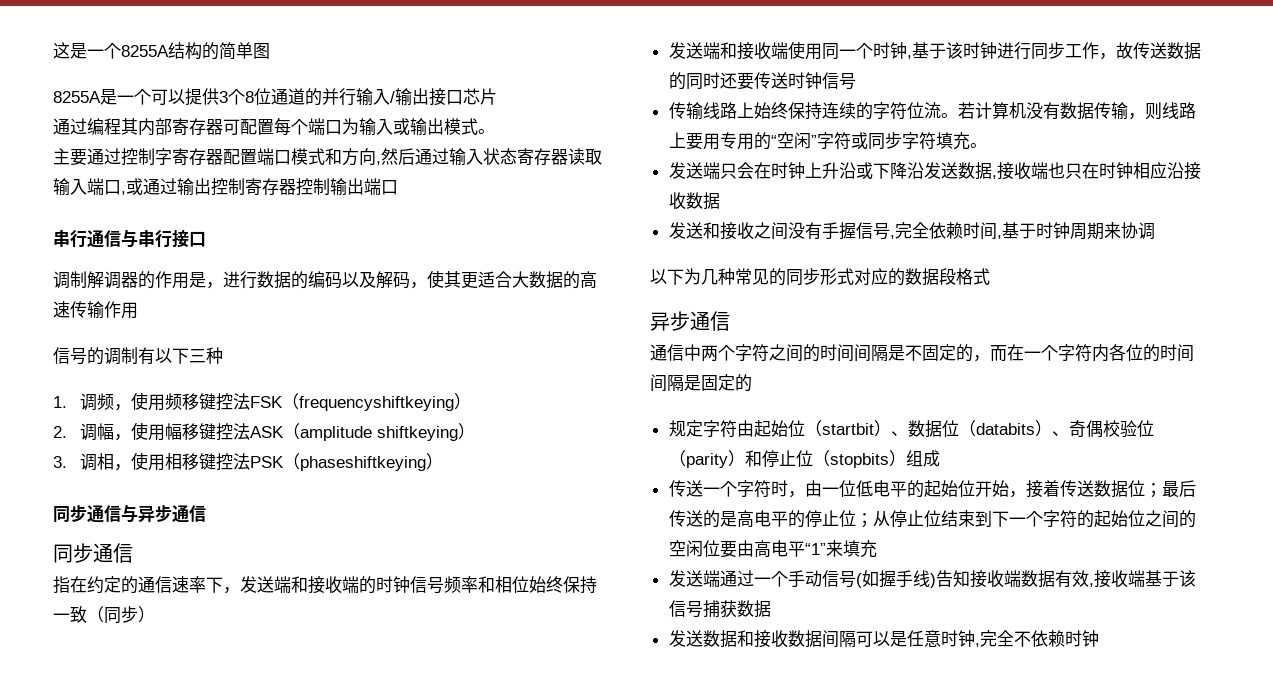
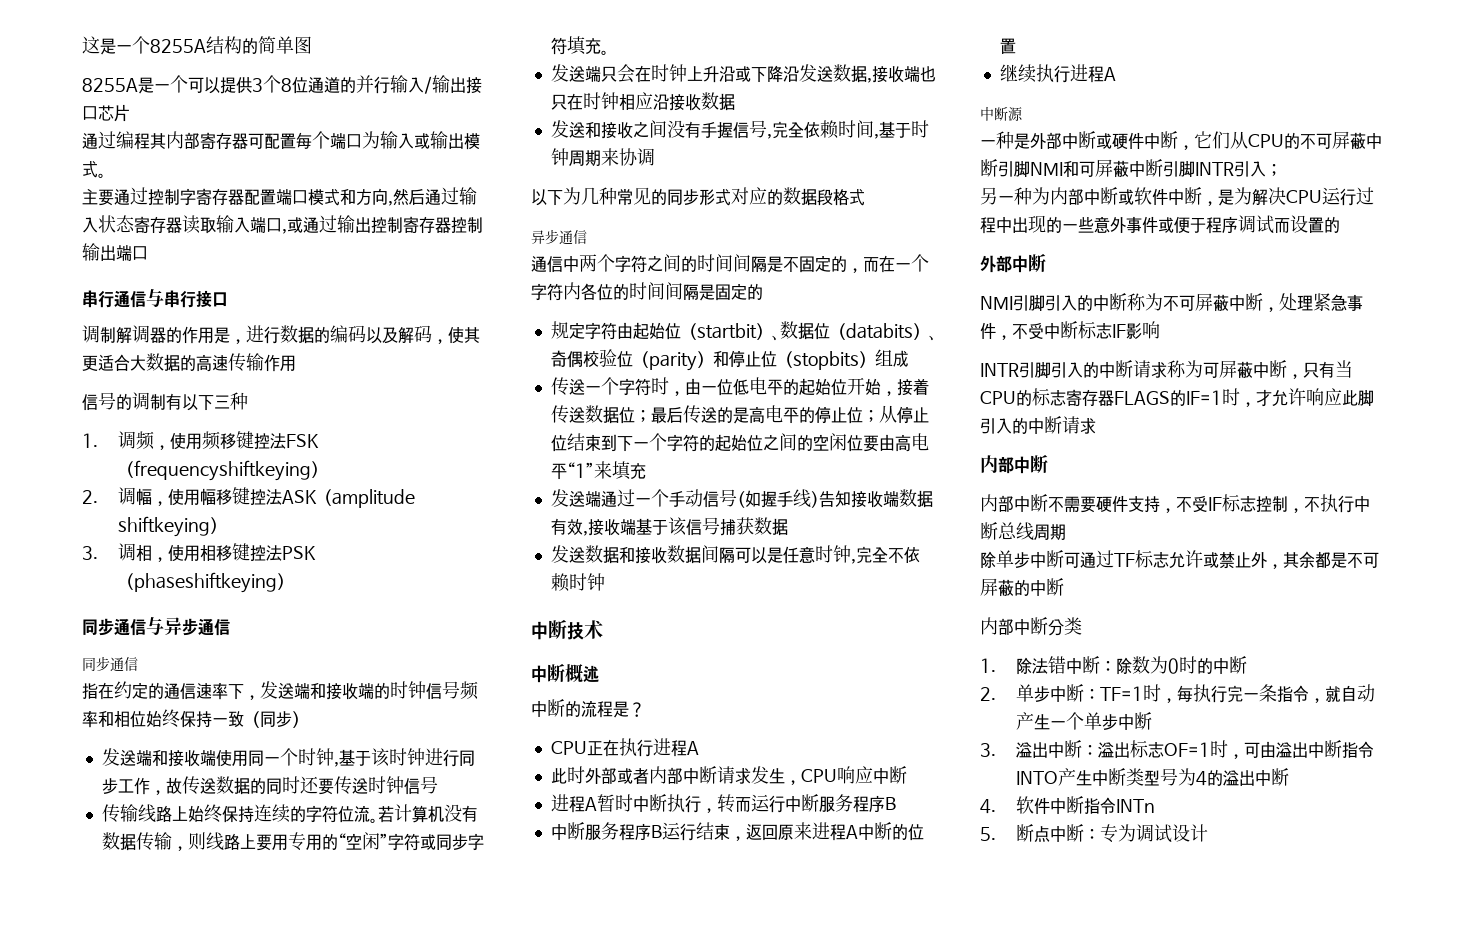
(1099, 638) none -> [531,619,603,640] [531,663,599,683] [531,699,645,718] [550,738,699,757] [550,766,907,785] [550,794,896,813] [550,822,924,841] [999,38,1016,54] [999,64,1116,83] [980,106,1023,121] [980,131,1382,150] [980,159,1282,178] [980,187,1374,206] [980,215,1340,234] [980,253,1046,273] [980,293,1363,312] [980,321,1160,340] [980,360,1353,379] [980,388,1374,407] [980,416,1096,434] [980,454,1048,474] [980,494,1370,513] [980,522,1066,541] [980,550,1379,569] [980,578,1064,597] [980,617,1082,636] [980,656,1247,675] [980,684,1375,703] [1015,712,1152,730] [980,740,1374,759] [1015,768,1289,786] [980,796,1155,814] [980,824,1208,843] // 中断技术 // 中断概述 // 中断的流程是？ // CPU正在执行进程A // 此时外部或者内部中断请求发生，CPU响应中断 // 进程A暂时中断执行，转而运行中断服务程序B // 中断服务程序B运行结束，返回原来进程A中断的位置 // 继续执行进程A // 中断源 // 一种是外部中断或硬件中断，它们从CPU的不可屏蔽中断引脚NMI和可屏蔽中断引脚INTR引入； // 另一种为内部中断或软件中断，是为解决CPU运行过程中出现的一些意外事件或便于程序调试而设置的 // 外部中断 // NMI引脚引入的中断称为不可屏蔽中断，处理紧急事件，不受中断标志IF影响 // INTR引脚引入的中断请求称为可屏蔽中断，只有当CPU的标志寄存器FLAGS的IF=1时，才允许响应此脚引入的中断请求 // 内部中断 // 内部中断不需要硬件支持，不受IF标志控制，不执行中断总线周期 // 除单步中断可通过TF标志允许或禁止外，其余都是不可屏蔽的中断 // 内部中断分类 // 1.除法错中断：除数为0时的中断 // 2.单步中断：TF=1时，每执行完一条指令，就自动产生一个单步中断 // 3.溢出中断：溢出标志OF=1时，可由溢出中断指令INTO产生中断类型号为4的溢出中断 // 4.软件中断指令INTn // 5.断点中断：专为调试设计

